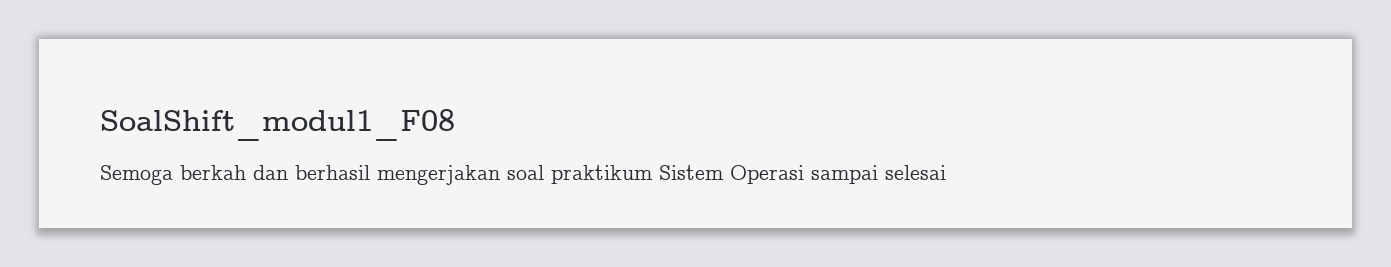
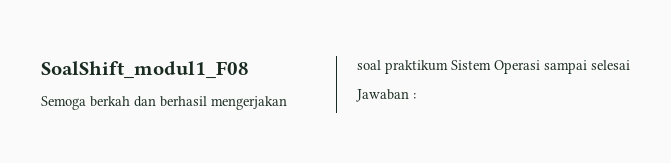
(946, 172) none -> [356,89,416,102] // Jawaban :

